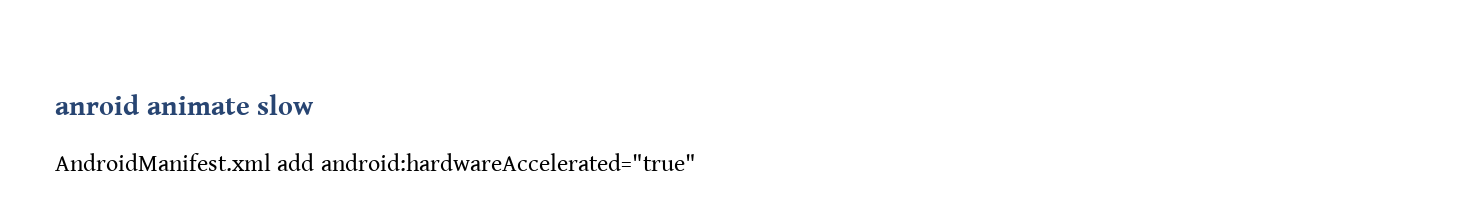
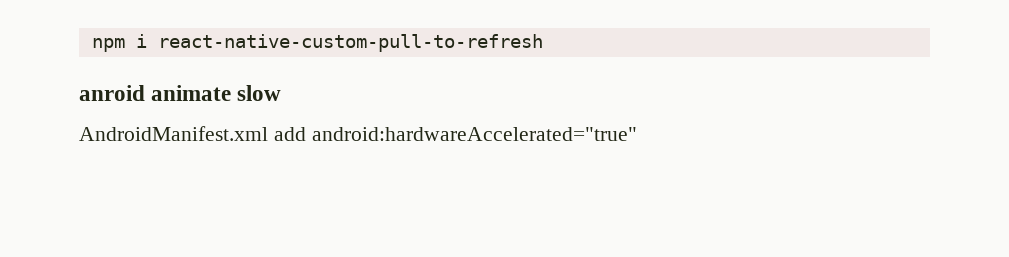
(55, 104) none -> [91,34,543,52] npm i react-native-custom-pull-to-refresh //

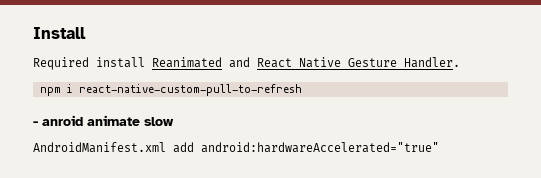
(91, 45) none -> [33,27,86,39] [33,57,460,70] Install // Required install Reanimated and React Native Gesture Handler. //
(543, 43) none -> [33,121,38,126] -

